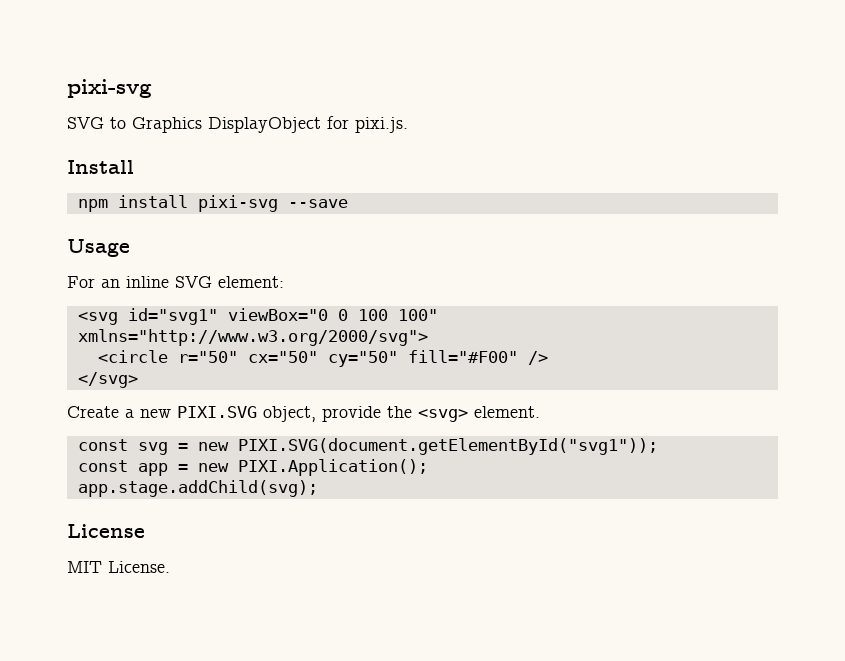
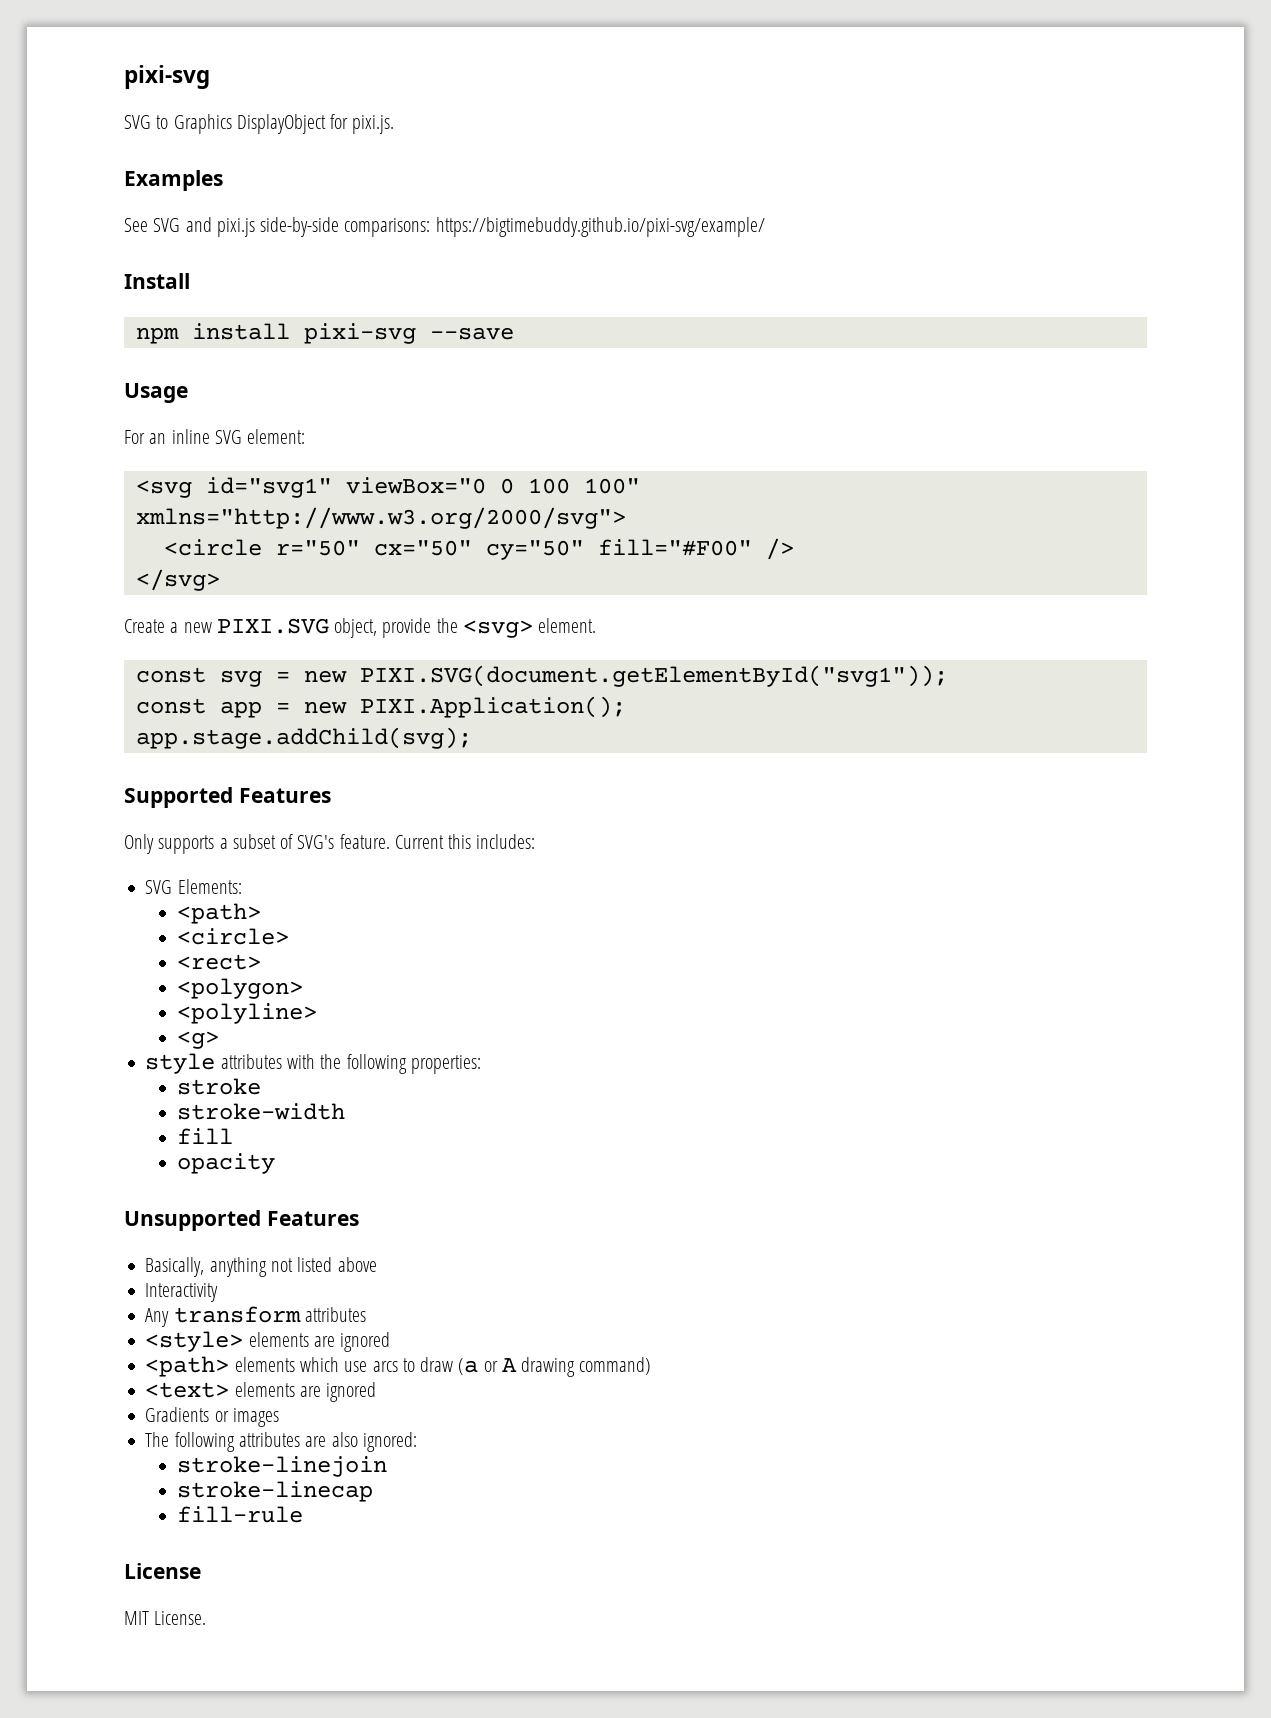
(408, 125) none -> [124,170,223,191] [124,217,765,237] // Examples // See SVG and pixi.js side-by-side comparisons: https://bigtimebuddy.github.io/pixi-svg/example/
(318, 488) none -> [124,787,331,808] [124,834,536,854] [145,879,242,894] [176,903,261,924] [176,928,289,945] [176,954,261,970] [176,978,303,999] [176,1003,317,1024] [176,1031,219,1049] [145,1053,481,1074] [176,1078,261,1095] [176,1103,345,1120] [176,1128,233,1144] [176,1153,275,1174] [124,1210,359,1231] [145,1257,377,1277] [145,1283,219,1302] [145,1306,366,1327] [145,1331,391,1352] [145,1356,652,1377] [145,1382,377,1402] [145,1407,279,1427] [145,1432,417,1452] [176,1456,387,1477] [176,1481,373,1502] [176,1506,303,1523] // Supported Features // Only supports a subset of SVG's feature. Current this includes: // SVG Elements: // <path> // <circle> // <rect> // <polygon> // <polyline> // <g> // style attributes with the following properties: // stroke // stroke-width // fill // opacity // Unsupported Features // Basically, anything not listed above // Interactivity // Any transform attributes // <style> elements are ignored // <path> elements which use arcs to draw (a or A drawing command) // <text> elements are ignored // Gradients or images // The following attributes are also ignored: // stroke-linejoin // stroke-linecap // fill-rule

